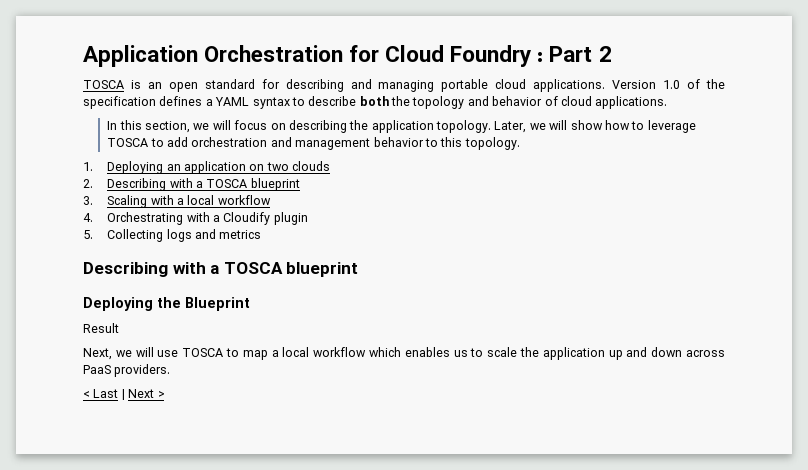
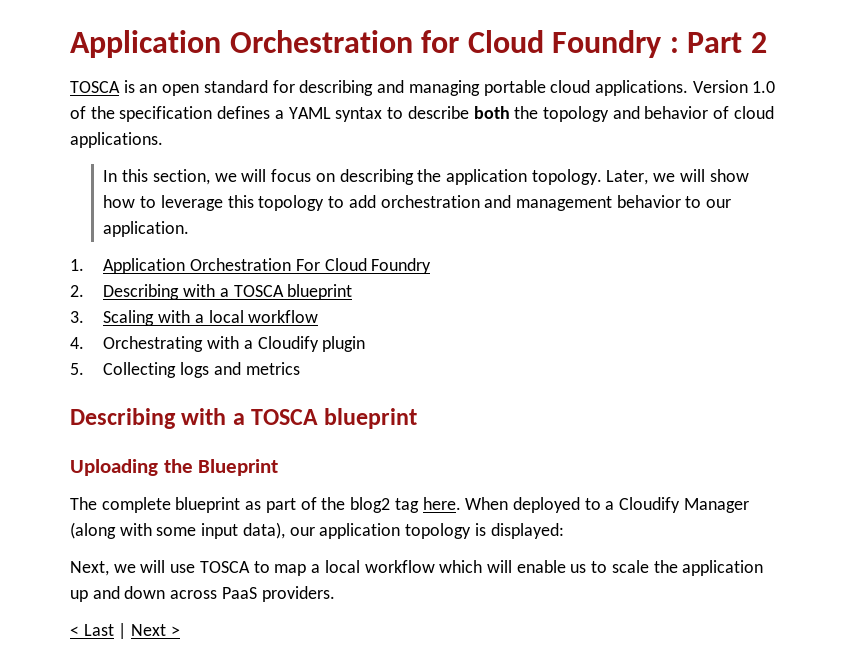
[107,138,149,147] TOSCA -> [227,195,325,211] this topology
[440,137,520,150] this topology. -> [706,199,732,208] [103,221,190,237] our application.
[107,161,331,174] Deploying an application on two clouds -> [103,258,432,274] Application Orchestration For Cloud Foundry
[83,297,153,311] Deploying -> [70,459,158,476] Uploading
[83,323,119,333] Result -> [70,497,749,513] [70,522,564,539] The complete blueprint as part of the blog2 tag here. When deployed to a Cloudify Manager (along with some input data), our application topology is displayed:
[404,347,450,357] enables -> [486,560,566,573] will enable

